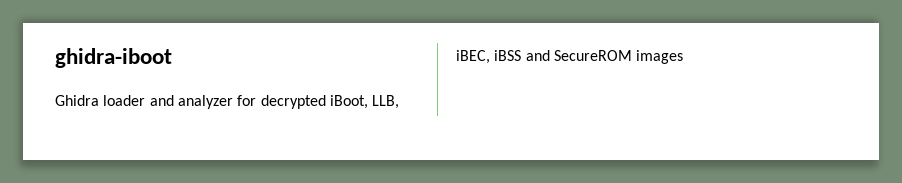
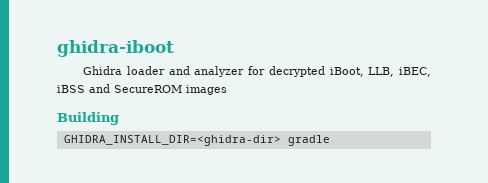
(684, 57) none -> [57,112,119,125] [63,135,330,146] // Building // GHIDRA_INSTALL_DIR=<ghidra-dir> gradle

